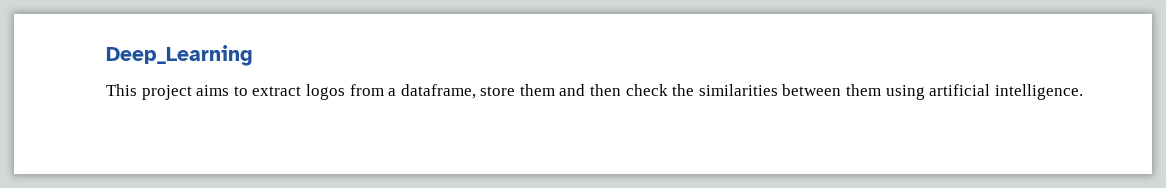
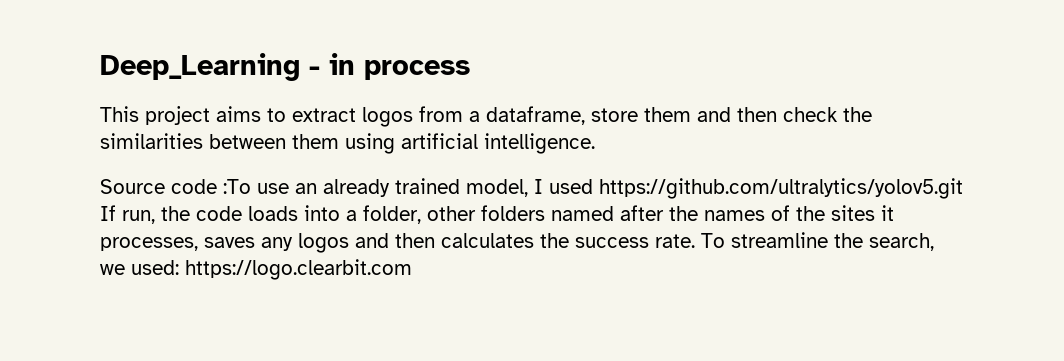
(253, 55) none -> [309,53,470,80] - in process
(1083, 92) none -> [100,178,963,199] [100,205,894,224] [100,232,934,253] [100,259,412,280] // Source code :To use an already trained model, I used https://github.com/ultralytics/yolov5.git If run, the code loads into a folder, other folders named after the names of the sites it processes, saves any logos and then calculates the success rate. To streamline the search, we used: https://logo.clearbit.com

